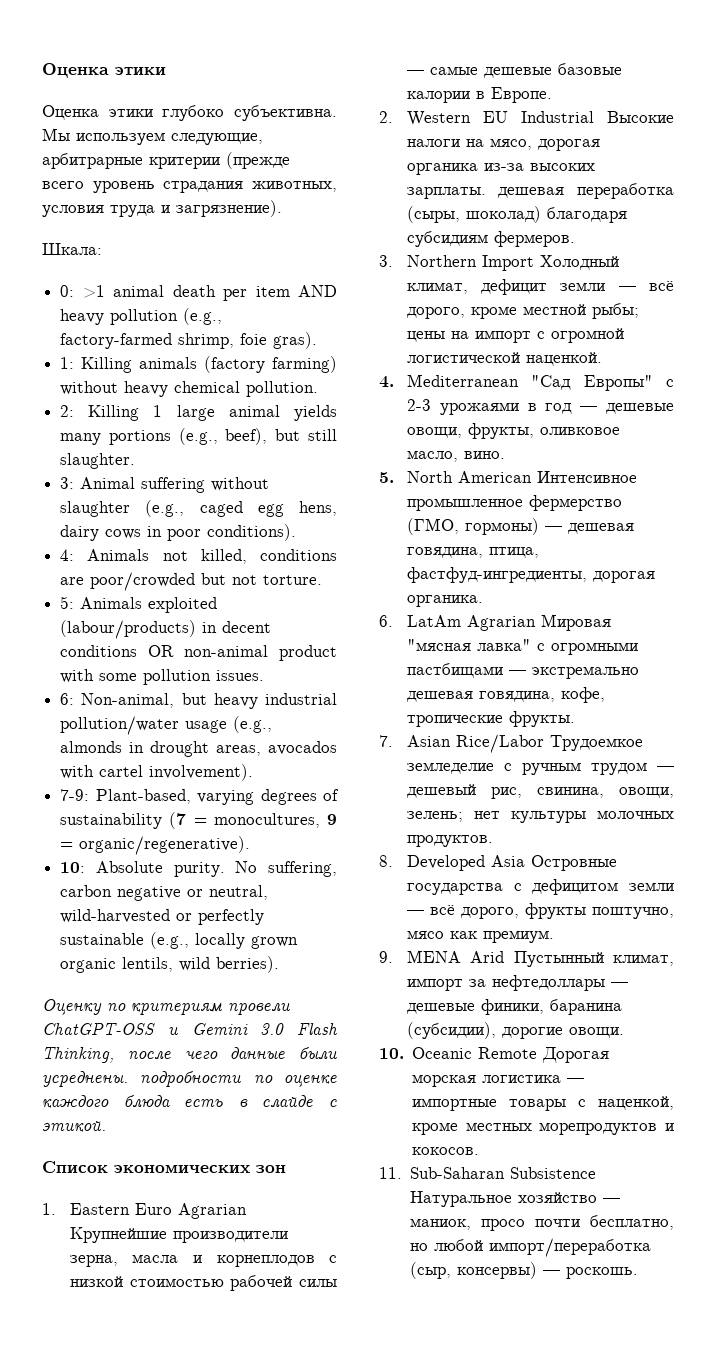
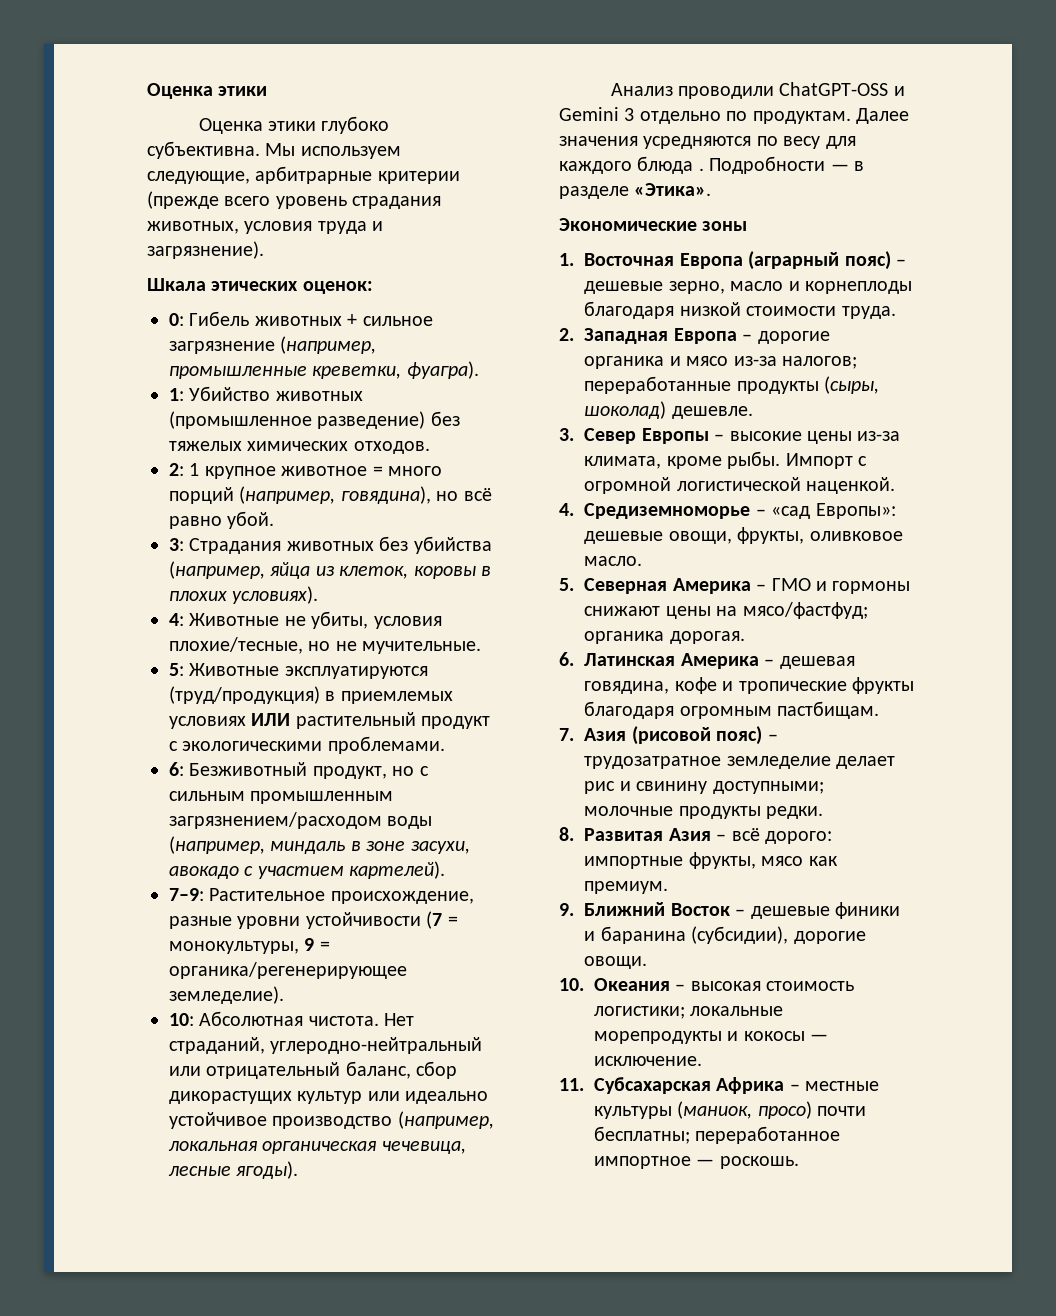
[42,243,102,255] [60,285,337,301] [60,308,223,325] [60,332,318,349] [60,356,337,373] [60,381,319,397] [60,405,338,421] [60,428,337,445] [60,453,136,469] [60,477,270,493] [60,500,337,517] [60,524,297,541] [60,549,337,564] [60,572,323,591] [60,596,218,613] [60,620,272,639] [60,645,337,661] [60,669,265,685] [60,693,337,709] [60,716,273,735] [60,741,337,757] [60,764,254,781] [60,789,339,805] [60,813,163,829] Шкала: // 0: >1 animal death per item AND heavy pollution (e.g., factory-farmed shrimp, foie gras). // 1: Killing animals (factory farming) without heavy chemical pollution. // 2: Killing 1 large animal yields many portions (e.g., beef), but still slaughter. // 3: Animal suffering without slaughter (e.g., caged egg hens, dairy cows in poor conditions). // 4: Animals not killed, conditions are poor/crowded but not torture. // 5: Animals exploited (labour/products) in decent conditions OR non-animal product with some pollution issues. // 6: Non-animal, but heavy industrial pollution/water usage (e.g., almonds in drought areas, avocados with cartel involvement). // 7-9: Plant-based, varying degrees of sustainability -> [147,278,373,294] [169,311,433,326] [169,336,377,354] [169,361,479,379] [169,386,363,401] [169,411,460,429] [169,441,430,454] [169,463,442,479] [169,486,492,504] [169,511,275,529] [169,536,492,554] [169,561,491,579] [169,586,319,604] [169,611,442,629] [169,637,482,654] [169,663,428,679] [169,686,453,704] [169,712,491,729] [169,736,445,754] [169,762,429,779] [169,791,394,804] [169,812,433,829] [169,836,470,854] [169,861,446,879] [169,888,474,904] [169,912,421,929] Шкала этических оценок: // 0: Гибель животных + сильное загрязнение (например, промышленные креветки, фуагра). // 1: Убийство животных (промышленное разведение) без тяжелых химических отходов. // 2: 1 крупное животное = много порций (например, говядина), но всё равно убой. // 3: Страдания животных без убийства (например, яйца из клеток, коровы в плохих условиях). // 4: Животные не убиты, условия плохие/тесные, но не мучительные. // 5: Животные эксплуатируются (труд/продукция) в приемлемых условиях ИЛИ растительный продукт с экологическими проблемами. // 6: Безживотный продукт, но с сильным промышленным загрязнением/расходом воды (например, миндаль в зоне засухи, авокадо с участием картелей). // 7–9: Растительное происхождение, разные уровни устойчивости
[213,813,320,828] monocultures, -> [169,941,299,954] монокультуры,
[79,836,251,855] organic/regenerative). -> [169,962,407,979] [169,986,284,1004] органика/регенерирующее земледелие).
[95,861,337,877] [60,885,269,901] [60,909,265,925] [60,932,299,949] [60,956,280,973] [42,999,290,1016] [42,1023,338,1035] [42,1047,337,1063] [42,1071,337,1088] [42,1095,337,1108] [42,1121,106,1132] [42,1161,286,1173] [42,1203,247,1219] [69,1227,288,1243] [69,1254,338,1267] [69,1275,337,1291] [406,63,622,78] [406,87,552,103] [379,111,674,126] [406,138,600,151] [406,163,595,175] [406,183,674,199] [406,206,627,223] [406,231,575,247] [379,255,619,271] [406,279,674,295] [406,303,639,319] [406,330,531,343] Absolute purity. No suffering, carbon negative or neutral, wild-harvested or perfectly sustainable (e.g., locally grown organic lentils, wild berries). // Оценку по критериям провели ChatGPT-OSS и Gemini 3.0 Flash Thinking, после чего данные были усреднены. подробности по оценке каждого блюда есть в слайде с этикой. // Список экономических зон // 1. Eastern Euro Agrarian Крупнейшие производители зерна, масла и корнеплодов с низкой стоимостью рабочей силы — самые дешевые базовые калории в Европе. // 2. Western EU Industrial Высокие налоги на мясо, дорогая органика из-за высоких зарплаты. дешевая переработка (сыры, шоколад) благодаря субсидиям фермеров. // 3. Northern Import Холодный климат, дефицит земли — всё дорого, кроме местной рыбы; цены на импорт -> [199,1011,415,1026] [169,1037,483,1054] [169,1061,458,1079] [169,1091,489,1104] [169,1111,494,1129] [168,1141,466,1154] [168,1161,299,1179] [610,82,905,99] [559,107,909,124] [559,136,856,149] [559,156,864,174] [559,183,712,199] [559,218,748,231] [559,251,907,270] [584,281,913,294] [584,301,896,319] [559,328,830,344] [584,356,858,369] [584,376,880,394] [584,401,753,419] [559,428,901,444] [584,451,853,469] Абсолютная чистота. Нет страданий, углеродно-нейтральный или отрицательный баланс, сбор дикорастущих культур или идеально устойчивое производство (например, локальная органическая чечевица, лесные ягоды). // Анализ проводили ChatGPT-OSS и Gemini 3 отдельно по продуктам. Далее значения усредняются по весу для каждого блюда . Подробности — в разделе «Этика». // Экономические зоны // 1. Восточная Европа (аграрный пояс) – дешевые зерно, масло и корнеплоды благодаря низкой стоимости труда. // 2. Западная Европа – дорогие органика и мясо из-за налогов; переработанные продукты (сыры, шоколад) дешевле. // 3. Север Европы – высокие цены из-за климата, кроме рыбы. Импорт
[406,374,674,391] [406,399,598,415] Mediterranean "Сад Европы" с 2-3 урожаями в год — -> [584,503,896,519] Средиземноморье – «сад Европы»:
[406,450,505,462] масло, вино. -> [584,556,643,566] масло.
[406,471,637,483] [406,495,622,511] [406,518,634,535] [406,547,539,558] [406,567,655,583] [406,595,483,607] [379,614,611,631] [406,639,638,655] [406,663,639,679] [406,687,605,703] [406,711,575,727] [379,734,643,753] [406,762,674,775] [406,784,674,799] [406,810,674,823] [406,835,493,847] [379,855,617,871] [406,879,674,895] [406,903,674,919] [406,930,554,943] [379,950,674,967] [406,975,628,991] [406,999,544,1015] North American Интенсивное промышленное фермерство (ГМО, гормоны) — дешевая говядина, птица, фастфуд-ингредиенты, дорогая органика. // 6. LatAm Agrarian Мировая "мясная лавка" с огромными пастбищами — экстремально дешевая говядина, кофе, тропические фрукты. // 7. Asian Rice/Labor Трудоемкое земледелие с ручным трудом — дешевый рис, свинина, овощи, зелень; нет культуры молочных продуктов. // 8. Developed Asia Островные государства с дефицитом земли — всё дорого, фрукты поштучно, мясо как премиум. // 9. MENA Arid Пустынный климат, импорт за нефтедоллары — дешевые финики, -> [584,578,911,594] [584,602,868,619] [584,631,745,644] [559,652,855,669] [584,677,915,694] [584,701,880,719] [559,726,778,745] [584,756,896,769] [584,781,824,794] [584,806,824,819] [559,827,833,844] [584,852,838,869] [584,881,669,894] [559,902,901,919] [584,931,596,941] Северная Америка – ГМО и гормоны снижают цены на мясо/фастфуд; органика дорогая. // 6. Латинская Америка – дешевая говядина, кофе и тропические фрукты благодаря огромным пастбищам. // 7. Азия (рисовой пояс) – трудозатратное земледелие делает рис и свинину доступными; молочные продукты редки. // 8. Развитая Азия – всё дорого: импортные фрукты, мясо как премиум. // 9. Ближний Восток – дешевые финики и
[412,1047,610,1063] [412,1074,585,1087] [412,1096,674,1111] [412,1122,674,1135] [412,1147,480,1155] [379,1167,597,1179] [410,1191,621,1207] [410,1215,674,1231] [410,1238,652,1257] [410,1262,538,1279] Oceanic Remote Дорогая морская логистика — импортные товары с наценкой, кроме местных морепродуктов и кокосов. // 11. Sub-Saharan Subsistence Натуральное хозяйство — маниок, просо почти бесплатно, но любой импорт/переработка (сыр, консервы) -> [594,978,855,991] [594,1006,784,1019] [594,1031,829,1044] [594,1056,702,1066] [559,1077,880,1094] [594,1101,867,1119] [594,1126,841,1144] [594,1156,691,1169] Океания – высокая стоимость логистики; локальные морепродукты и кокосы — исключение. // 11. Субсахарская Африка – местные культуры (маниок, просо) почти бесплатны; переработанное импортное

